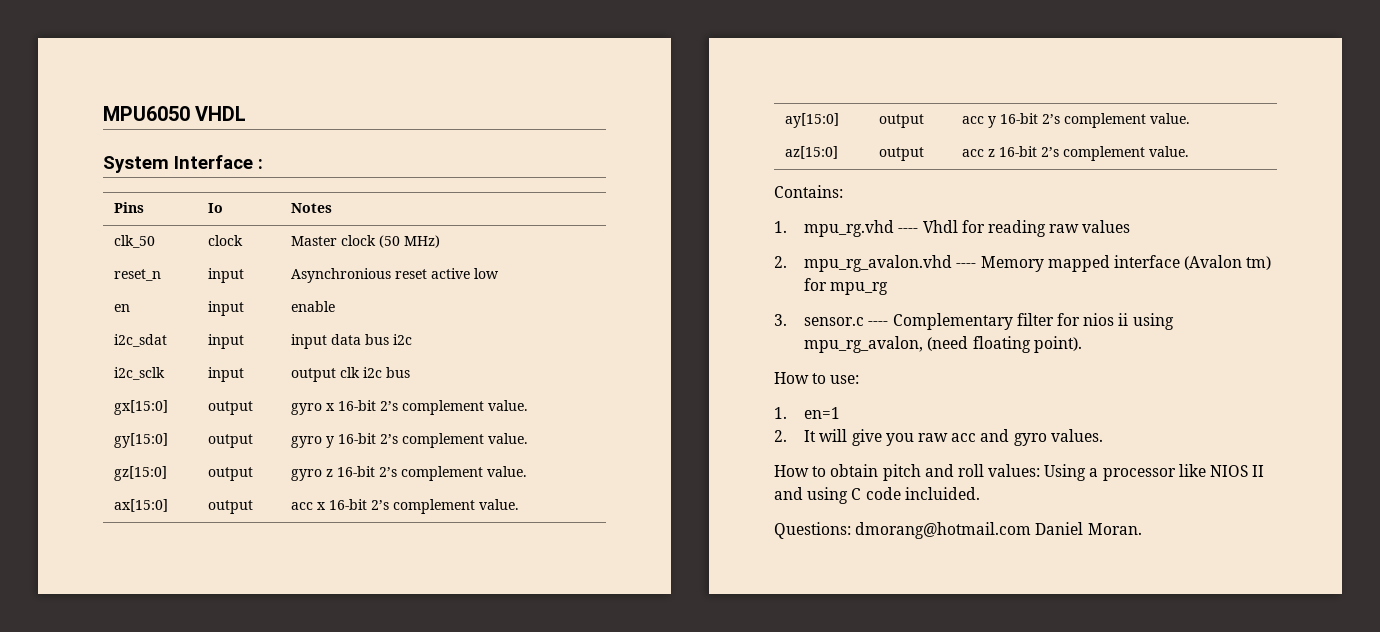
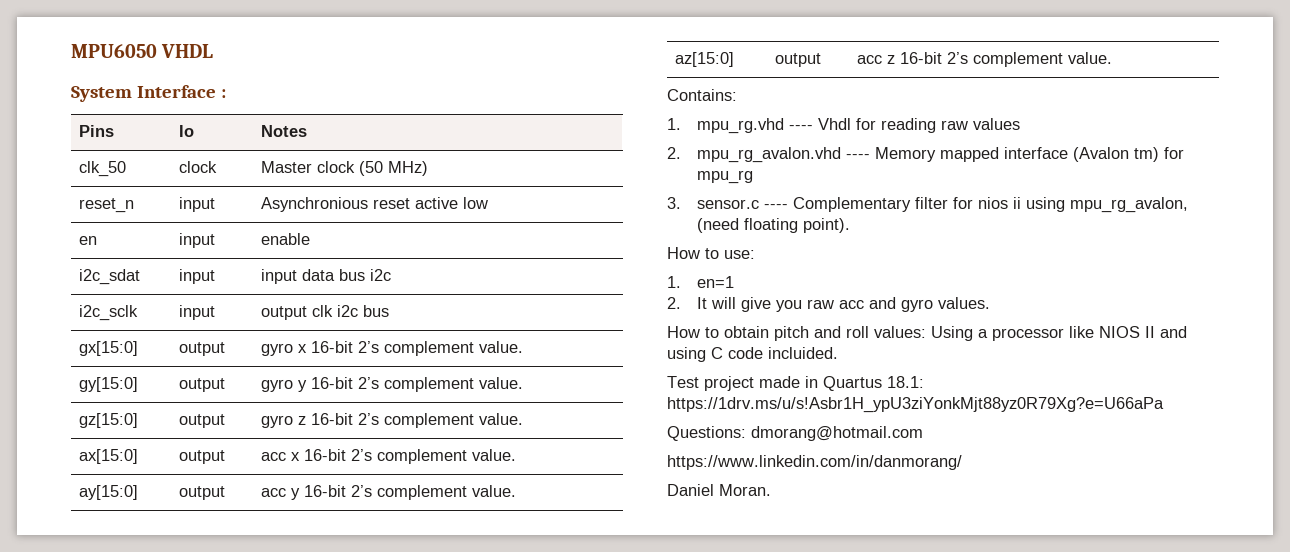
(980, 493) none -> [667,376,924,391] [667,397,1164,413] // Test project made in Quartus 18.1: https://1drv.ms/u/s!Asbr1H_ypU3ziYonkMjt88yz0R79Xg?e=U66aPa
(1032, 530) none -> [667,455,962,470] // https://www.linkedin.com/in/danmorang/ //

